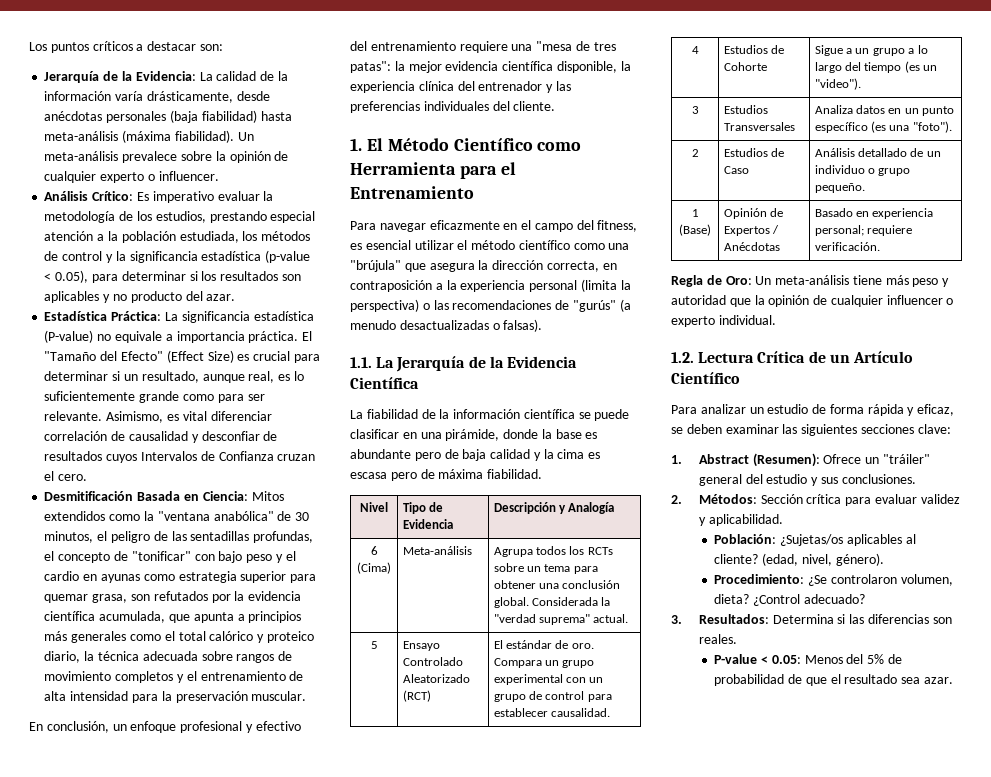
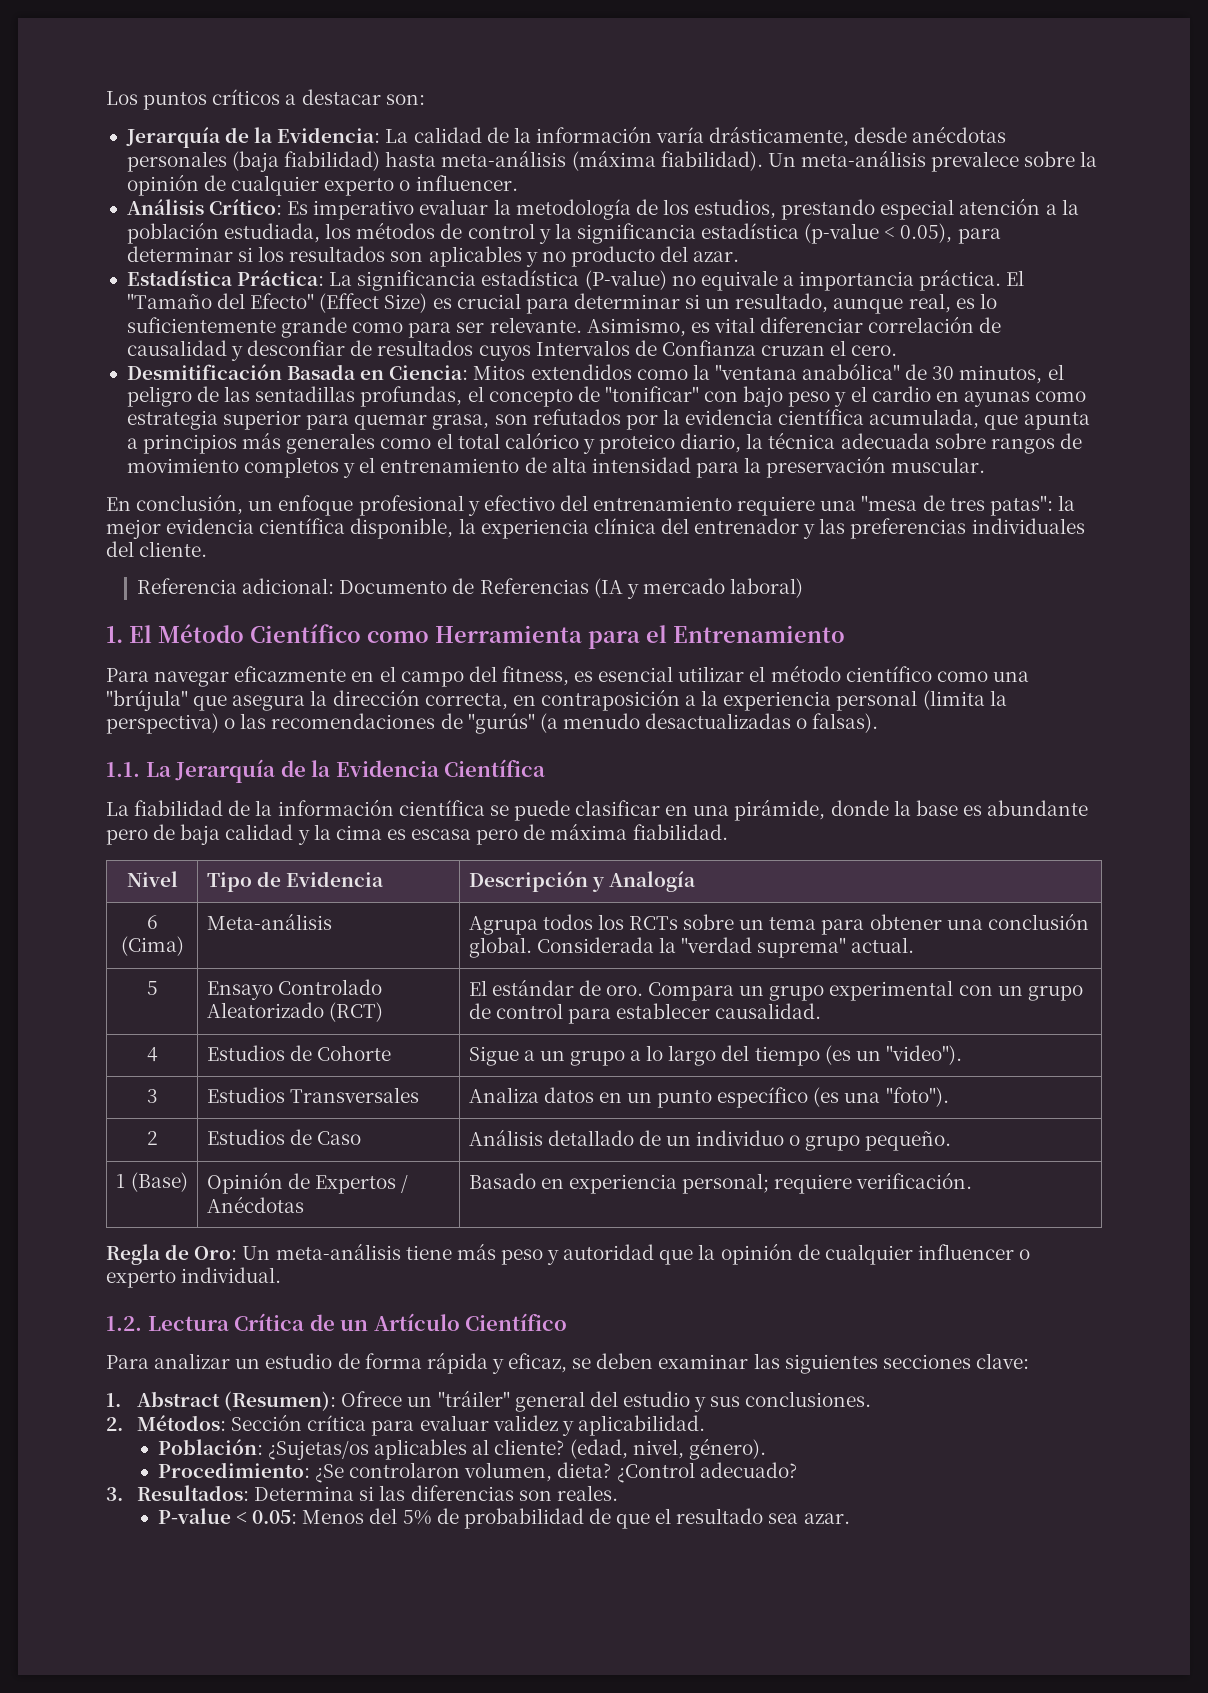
(556, 106) none -> [137,578,804,599] // Referencia adicional: Documento de Referencias (IA y mercado laboral)

